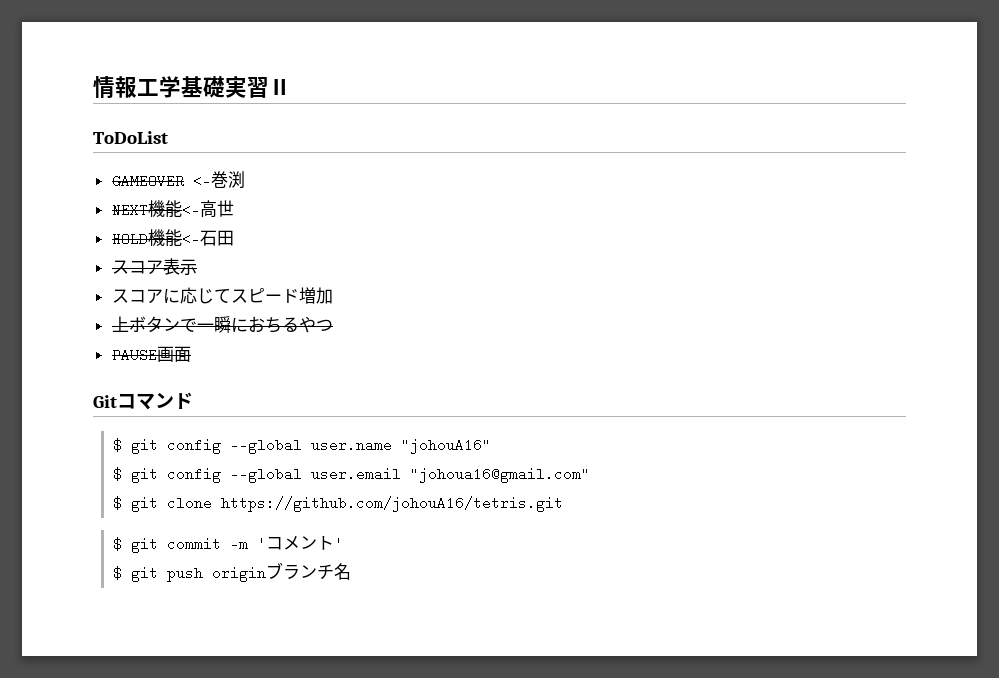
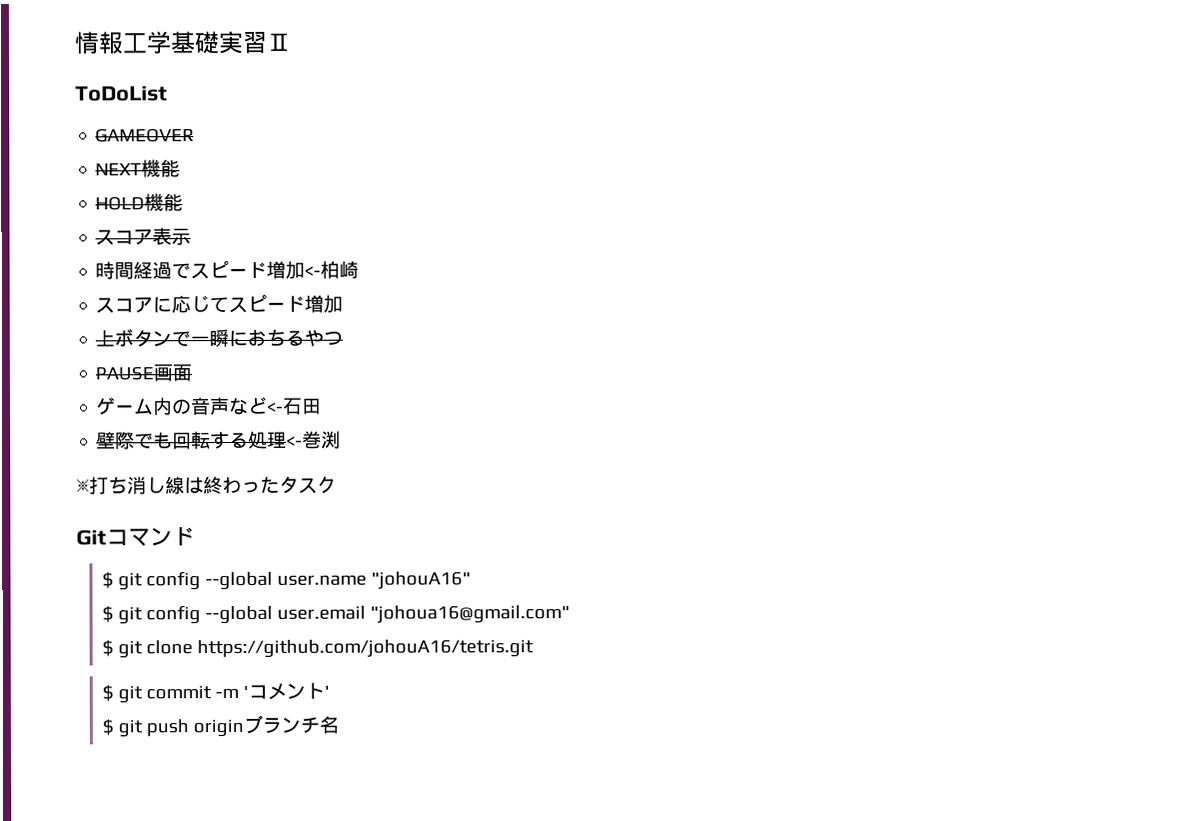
[192,171,245,188] <-巻渕 -> (195, 135) none
[181,200,234,218] <-高世 -> (181, 168) none
[181,230,234,246] <-石田 -> (184, 202) none
(197, 267) none -> [95,260,360,280] // 時間経過でスピード増加<-柏崎
(191, 354) none -> [95,396,323,416] [96,430,342,450] [76,475,337,495] // ゲーム内の音声など<-石田 // 壁際でも回転する処理<-巻渕 // ※打ち消し線は終わったタスク

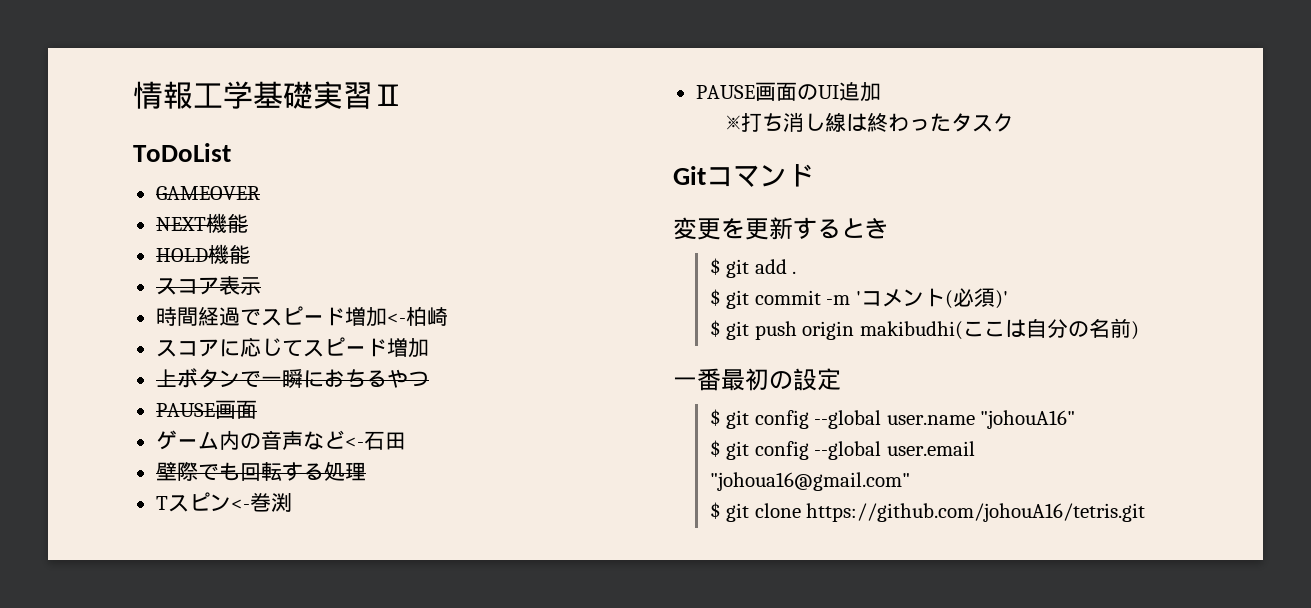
(288, 440) none -> [155,492,231,512] // Tスピン
(342, 439) none -> [695,81,881,102] // PAUSE画面のUI追加
(195, 536) none -> [673,217,889,240] [709,258,797,278] [709,288,1008,309] [709,318,1139,340] [673,368,841,391] // 変更を更新するとき // $ git add . // $ git commit -m 'コメント(必須)' // $ git push origin makibudhi(ここは自分の名前) // 一番最初の設定
[101,682,330,704] [101,714,339,738] // $ git commit -m 'コメント' // $ git push originブランチ名 -> (1146, 512) none

